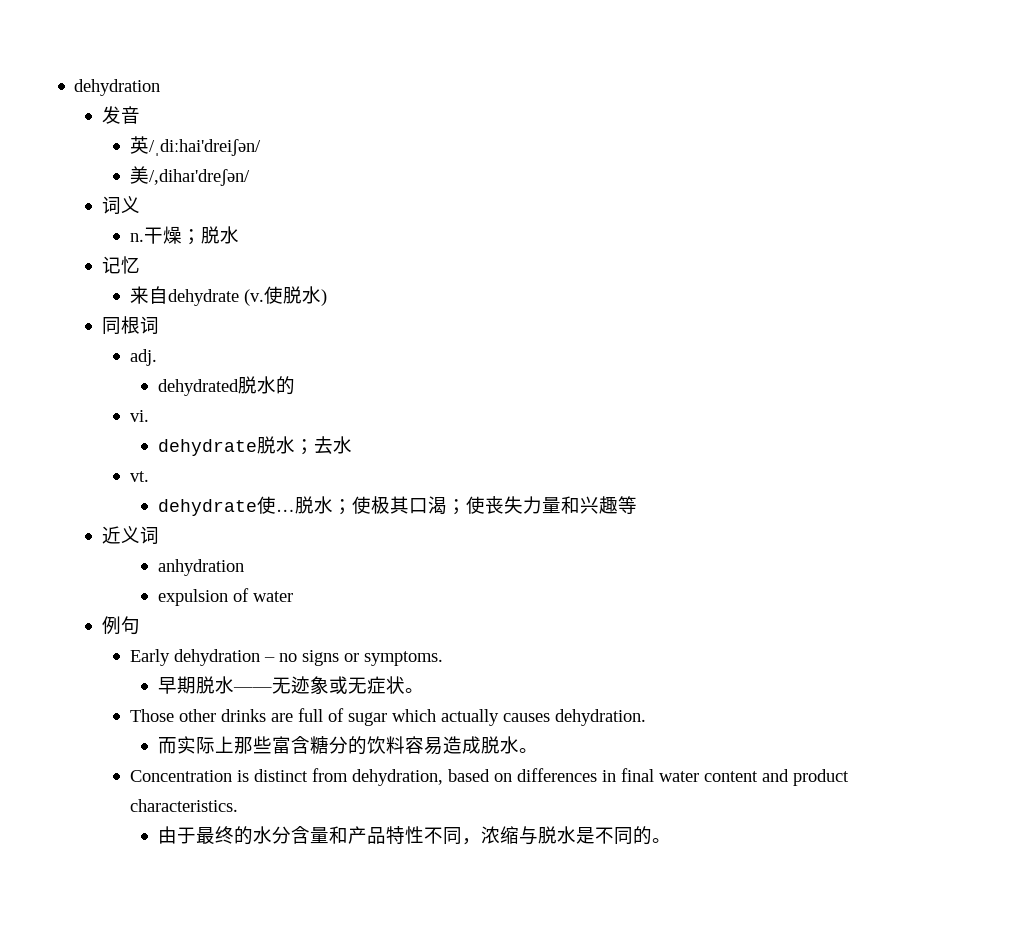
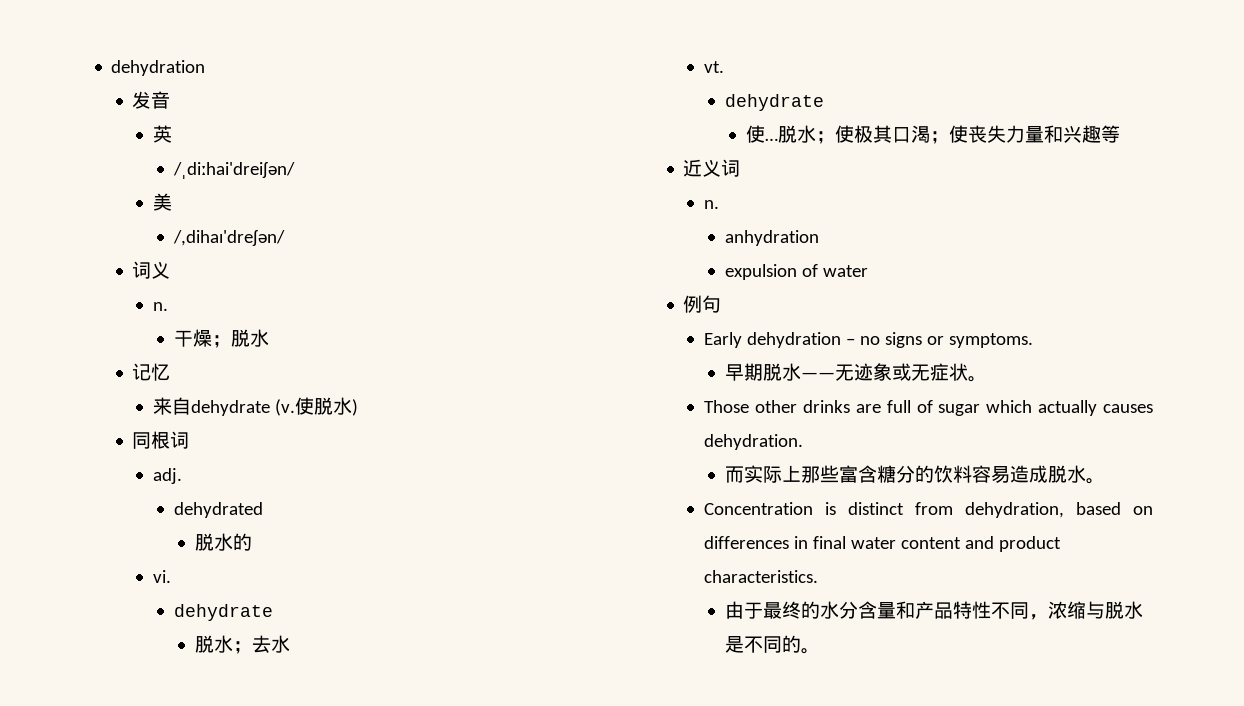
(149, 145) none -> (173, 134) //
(149, 175) none -> (173, 202) //
(144, 237) none -> (169, 306) //
(239, 387) none -> (264, 510) //
(257, 447) none -> (274, 612) //
(257, 507) none -> (825, 102) //
(160, 535) none -> [704,200,720,209] // n.

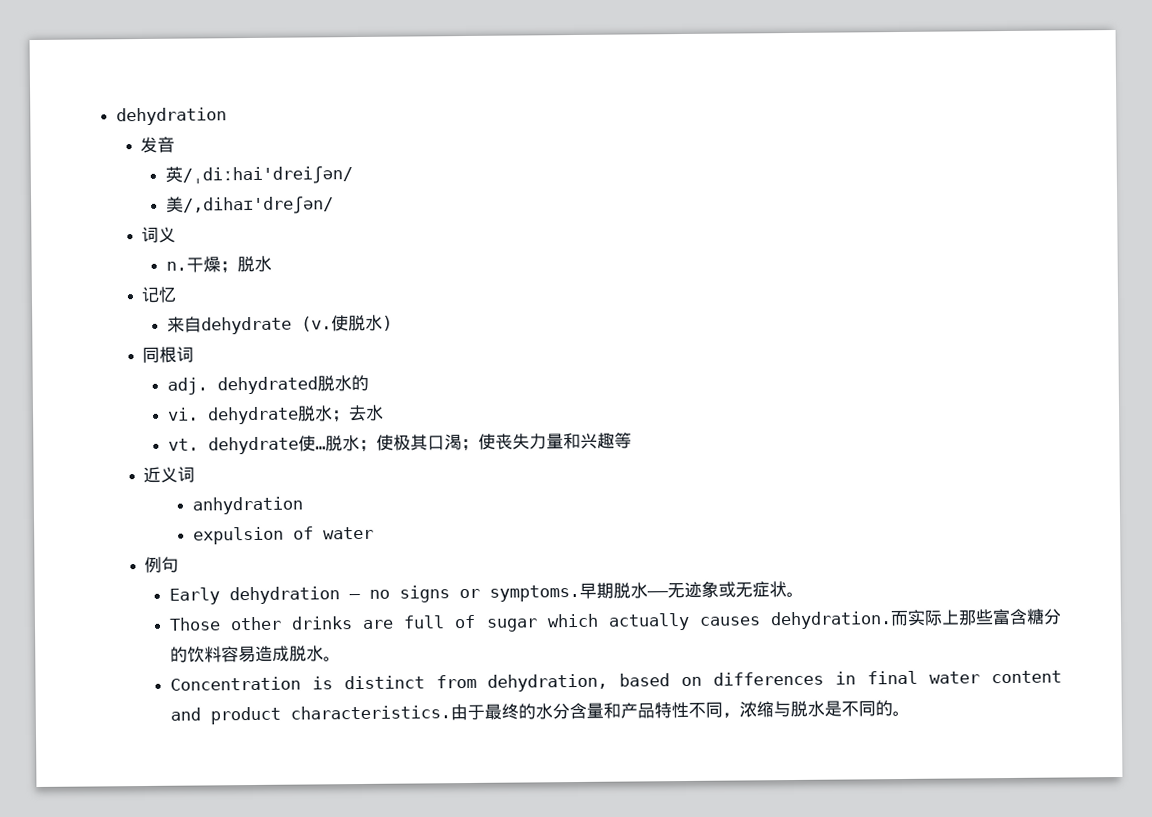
(173, 134) // -> (183, 174) none
(173, 202) // -> (184, 204) none
(169, 306) // -> (187, 266) none
(183, 476) // -> (208, 386) none
(264, 510) // -> (318, 385) none
[174,604,274,621] // dehydrate // -> [206,406,299,425] dehydrate
[725,94,825,111] // dehydrate // -> [207,436,299,455] dehydrate
[704,200,720,209] // n. -> (196, 474) none
(1034, 340) // -> (580, 593) none
(804, 442) // -> (892, 620) none
(819, 576) // -> (451, 712) none

